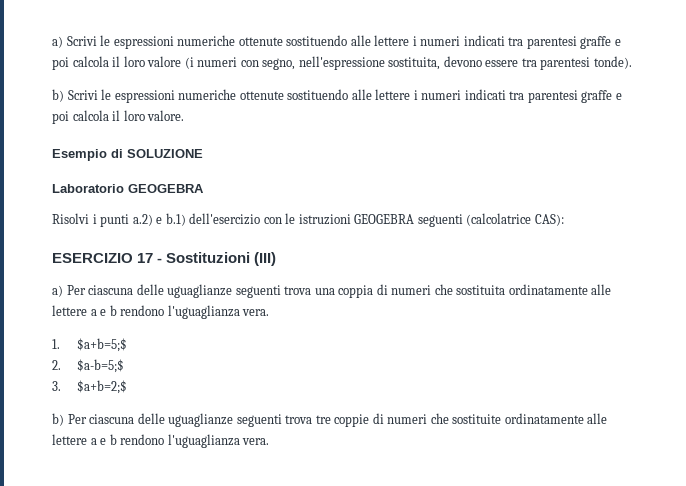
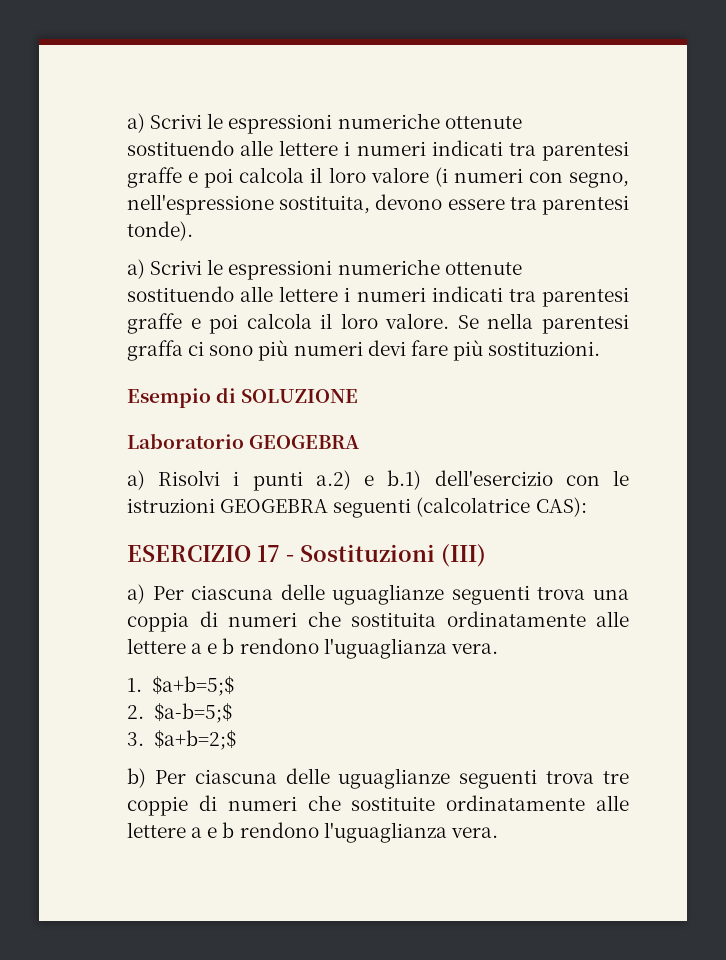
[52,89,64,102] b) -> [127,259,145,279] a)
(185, 115) none -> [457,313,629,334] [127,340,601,361] Se nella parentesi graffa ci sono più numeri devi fare più sostituzioni.
(204, 188) none -> [127,470,145,490] a)

